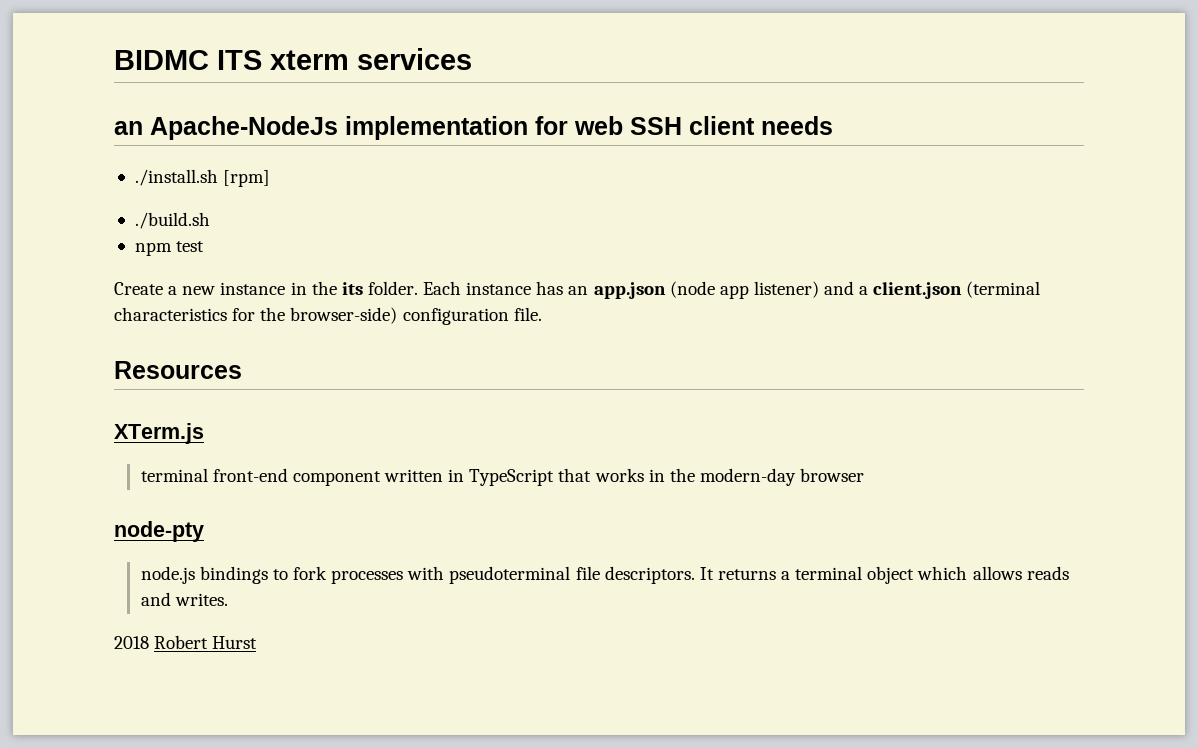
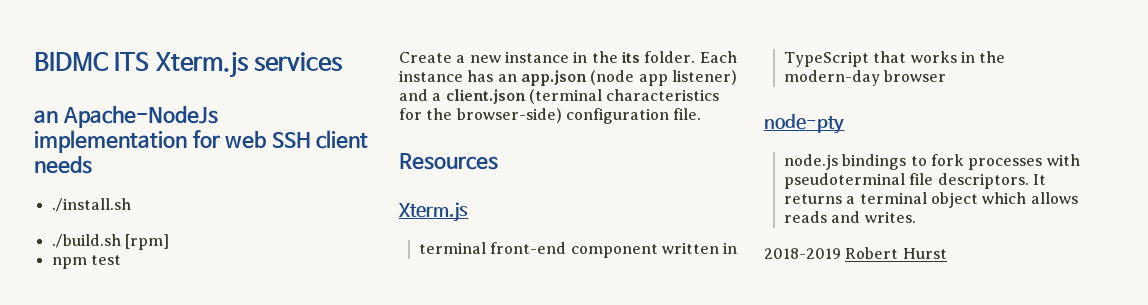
[270,50,349,70] xterm -> [154,51,249,78] Xterm.js
[223,170,271,187] [rpm] -> (131, 205) none
(210, 220) none -> [124,234,169,250] [rpm]
[114,423,204,444] XTerm.js -> [398,202,468,222] Xterm.js
[114,636,149,649] 2018 -> [764,248,841,259] 2018-2019

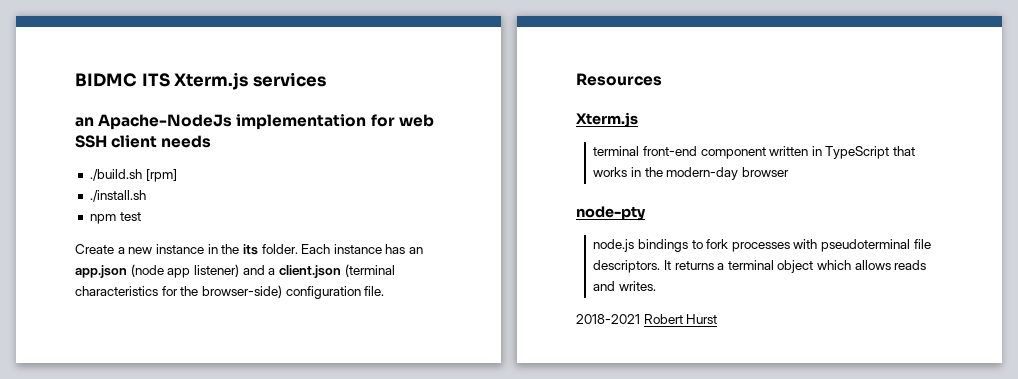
[51,198,131,212] // ./install.sh -> (212, 141) none
(169, 242) none -> [89,190,146,202] // ./install.sh
[764,248,841,259] 2018-2019 -> [576,314,640,324] 2018-2021

